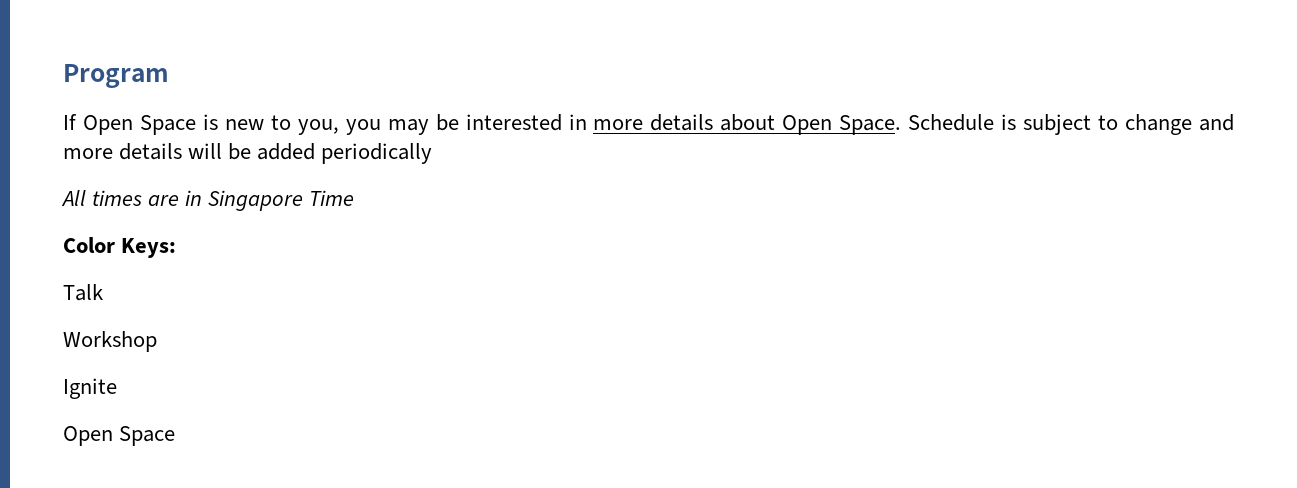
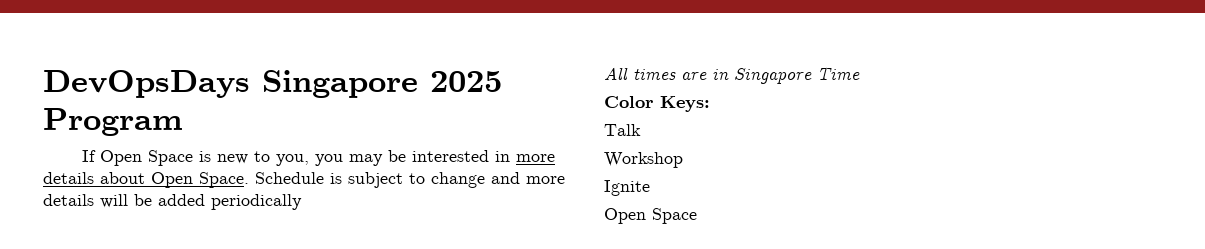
(63, 76) none -> [43,70,502,98] DevOpsDays Singapore 2025

